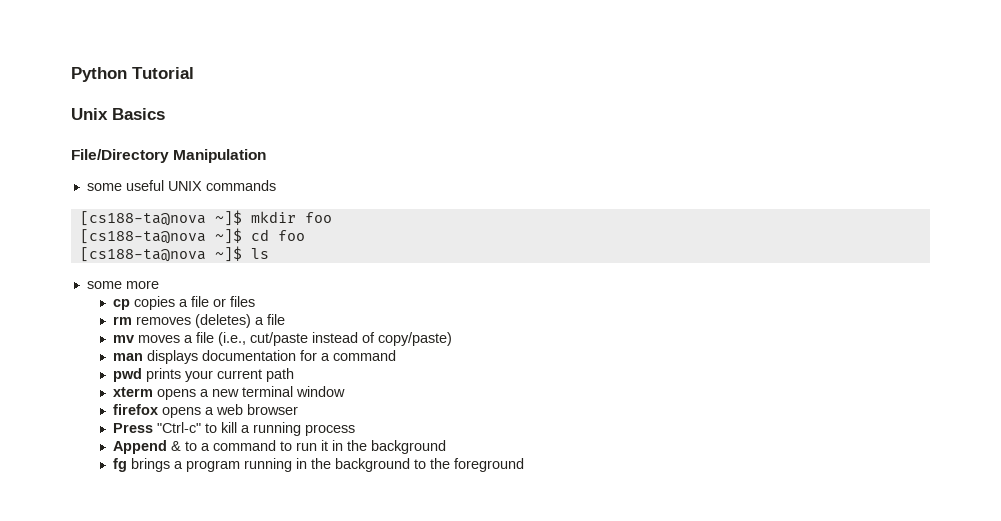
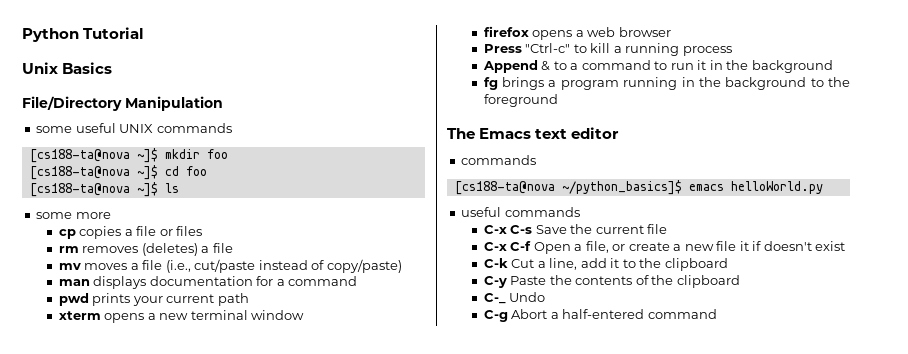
(524, 465) none -> [447,127,620,139] [461,155,537,165] [454,180,823,195] [461,207,580,217] [483,224,668,234] [483,241,846,254] [483,258,728,271] [483,275,740,288] [483,292,546,304] [483,309,717,322] // The Emacs text editor // commands // [cs188-ta@nova ~/python_basics]$ emacs helloWorld.py // useful commands // C-x C-s Save the current file // C-x C-f Open a file, or create a new file it if doesn't exist // C-k Cut a line, add it to the clipboard // C-y Paste the contents of the clipboard // C-_ Undo // C-g Abort a half-entered command

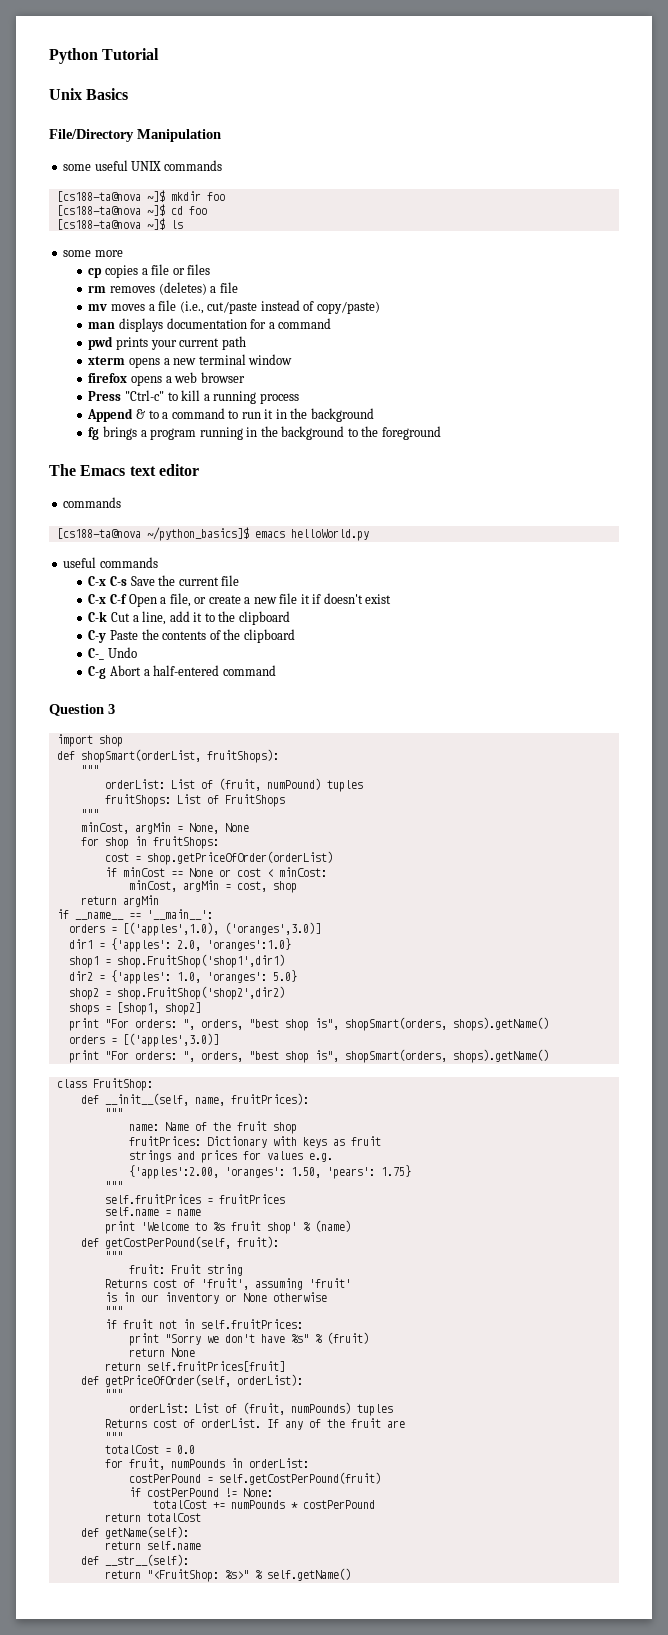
(717, 314) none -> [49,704,115,716] [56,734,123,747] [56,749,279,763] [80,765,99,774] [104,778,363,792] [104,794,285,807] [80,809,99,818] [80,822,249,834] [80,836,219,849] [104,851,333,865] [104,867,327,877] [128,880,297,893] [80,895,159,907] [56,909,213,920] [68,922,321,936] [68,938,291,952] [68,954,285,968] [68,970,297,984] [68,986,285,1000] [68,1002,201,1015] [68,1017,549,1031] [68,1033,219,1047] [68,1049,549,1063] [56,1078,153,1091] [80,1093,309,1106] [104,1108,123,1117] [128,1121,297,1134] [128,1136,381,1148] [128,1150,333,1163] [128,1165,411,1179] [104,1181,123,1190] [104,1194,285,1204] [104,1207,201,1216] [104,1220,351,1234] [80,1236,279,1249] [104,1251,123,1260] [128,1264,243,1276] [104,1278,351,1290] [104,1292,327,1304] [104,1306,123,1315] [104,1319,303,1329] [128,1332,369,1346] [128,1348,195,1357] [104,1361,285,1372] [80,1374,303,1387] [104,1389,123,1398] [128,1402,393,1416] [104,1418,405,1430] [104,1432,123,1441] [104,1445,195,1454] [104,1458,309,1470] [128,1472,381,1485] [128,1487,273,1497] [152,1500,375,1509] [104,1513,201,1522] [80,1526,189,1539] [104,1541,201,1550] [80,1554,189,1566] [104,1568,351,1582] // Question 3 // import shop // def shopSmart(orderList, fruitShops): // """ // orderList: List of (fruit, numPound) tuples // fruitShops: List of FruitShops // """ // minCost, argMin = None, None // for shop in fruitShops: // cost = shop.getPriceOfOrder(orderList) // if minCost == None or cost < minCost: // minCost, argMin = cost, shop // return argMin // if __name__ == '__main__': // orders = [('apples',1.0), ('oranges',3.0)] // dir1 = {'apples': 2.0, 'oranges':1.0} // shop1 = shop.FruitShop('shop1',dir1) // dir2 = {'apples': 1.0, 'oranges': 5.0} // shop2 = shop.FruitShop('shop2',dir2) // shops = [shop1, shop2] // print "For orders: ", orders, "best shop is", shopSmart(orders, shops).getName() // orders = [('apples',3.0)] // print "For orders: ", orders, "best shop is", shopSmart(orders, shops).getName() // class FruitShop: // def __init__(self, name, fruitPrices): // """ // name: Name of the fruit shop // fruitPrices: Dictionary with keys as fruit // strings and prices for values e.g. // {'apples':2.00, 'oranges': 1.50, 'pears': 1.75} // """ // self.fruitPrices = fruitPrices // self.name = name // print 'Welcome to %s fruit shop' % (name) // def getCostPerPound(self, fruit): // """ // fruit: Fruit string // Returns cost of 'fruit', assuming 'fruit' // is in our inventory or None otherwise // """ // if fruit not in self.fruitPrices: // print "Sorry we don't have %s" % (fruit) // return None // return self.fruitPrices[fruit] // def getPriceOfOrder(self, orderList): // """ // orderList: List of (fruit, numPounds) tuples // Returns cost of orderList. If any of the fruit are // """ // totalCost = 0.0 // for fruit, numPounds in orderList: // costPerPound = self.getCostPerPound(fruit) // if costPerPound != None: // totalCost += numPounds * costPerPound // return totalCost // def getName(self): // return self.name // def __str__(self): // return "<FruitShop: %s>" % self.getName()

